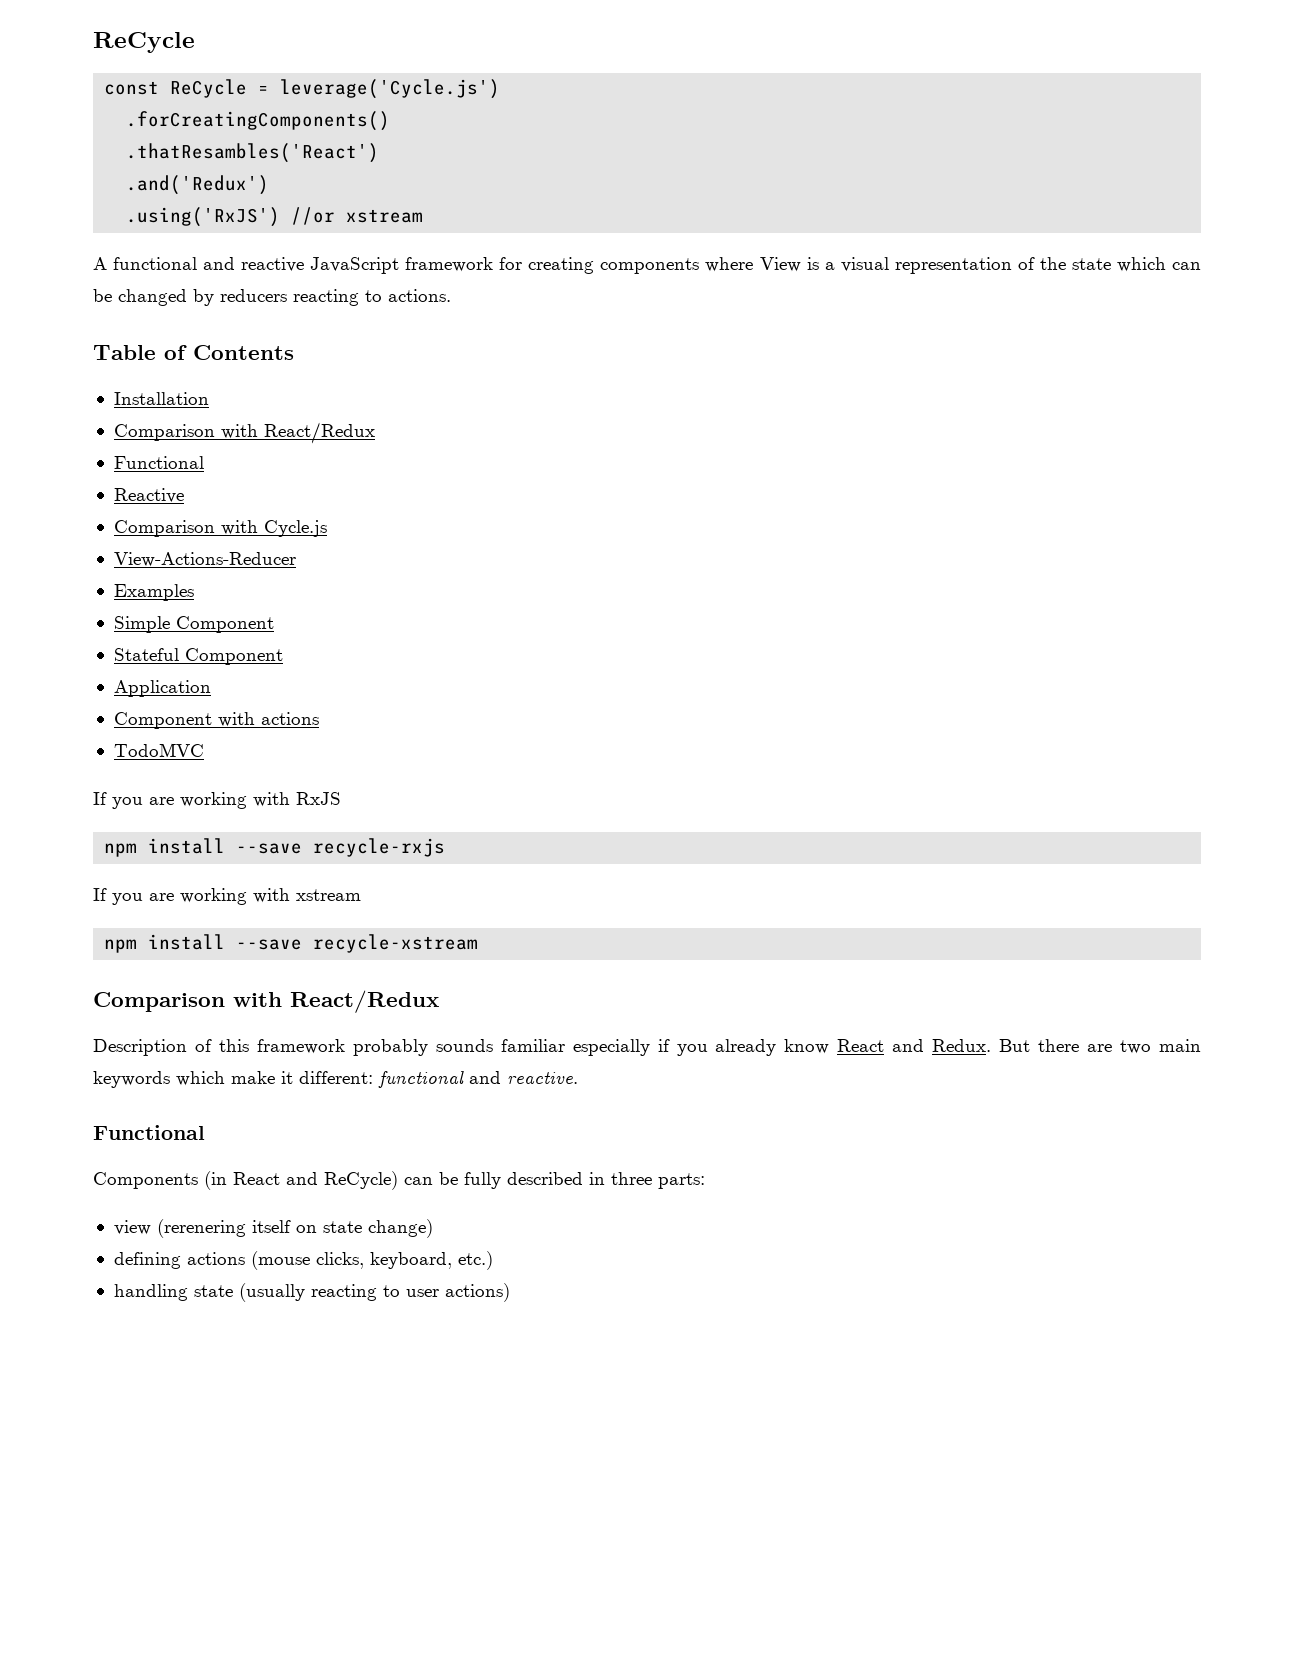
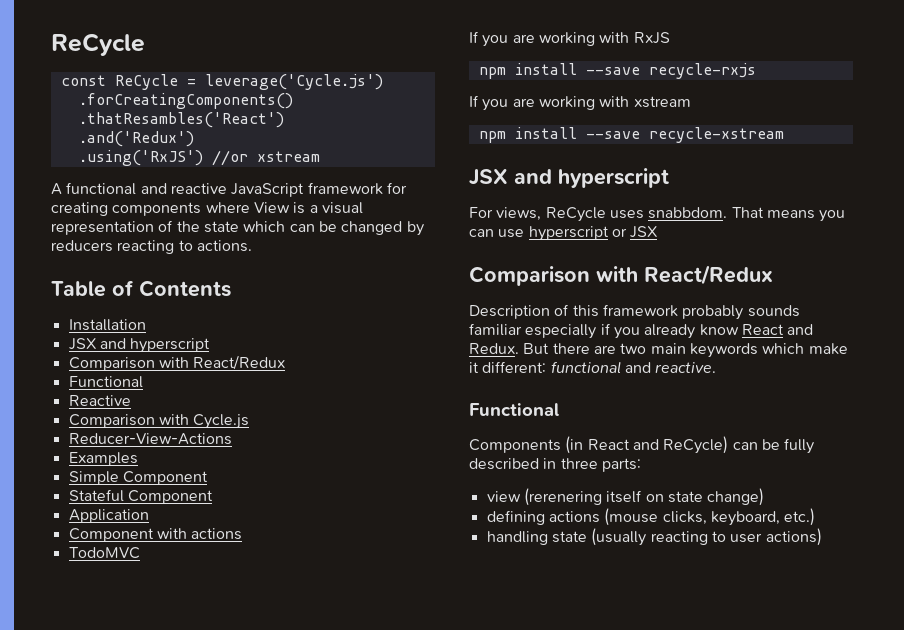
(209, 398) none -> [68,338,211,353] // JSX and hyperscript
[113,552,296,567] View-Actions-Reducer -> [68,433,232,445] Reducer-View-Actions
(479, 943) none -> [469,168,669,188] [469,207,846,222] [469,226,659,241] // JSX and hyperscript // For views, ReCycle uses snabbdom. That means you can use hyperscript or JSX

